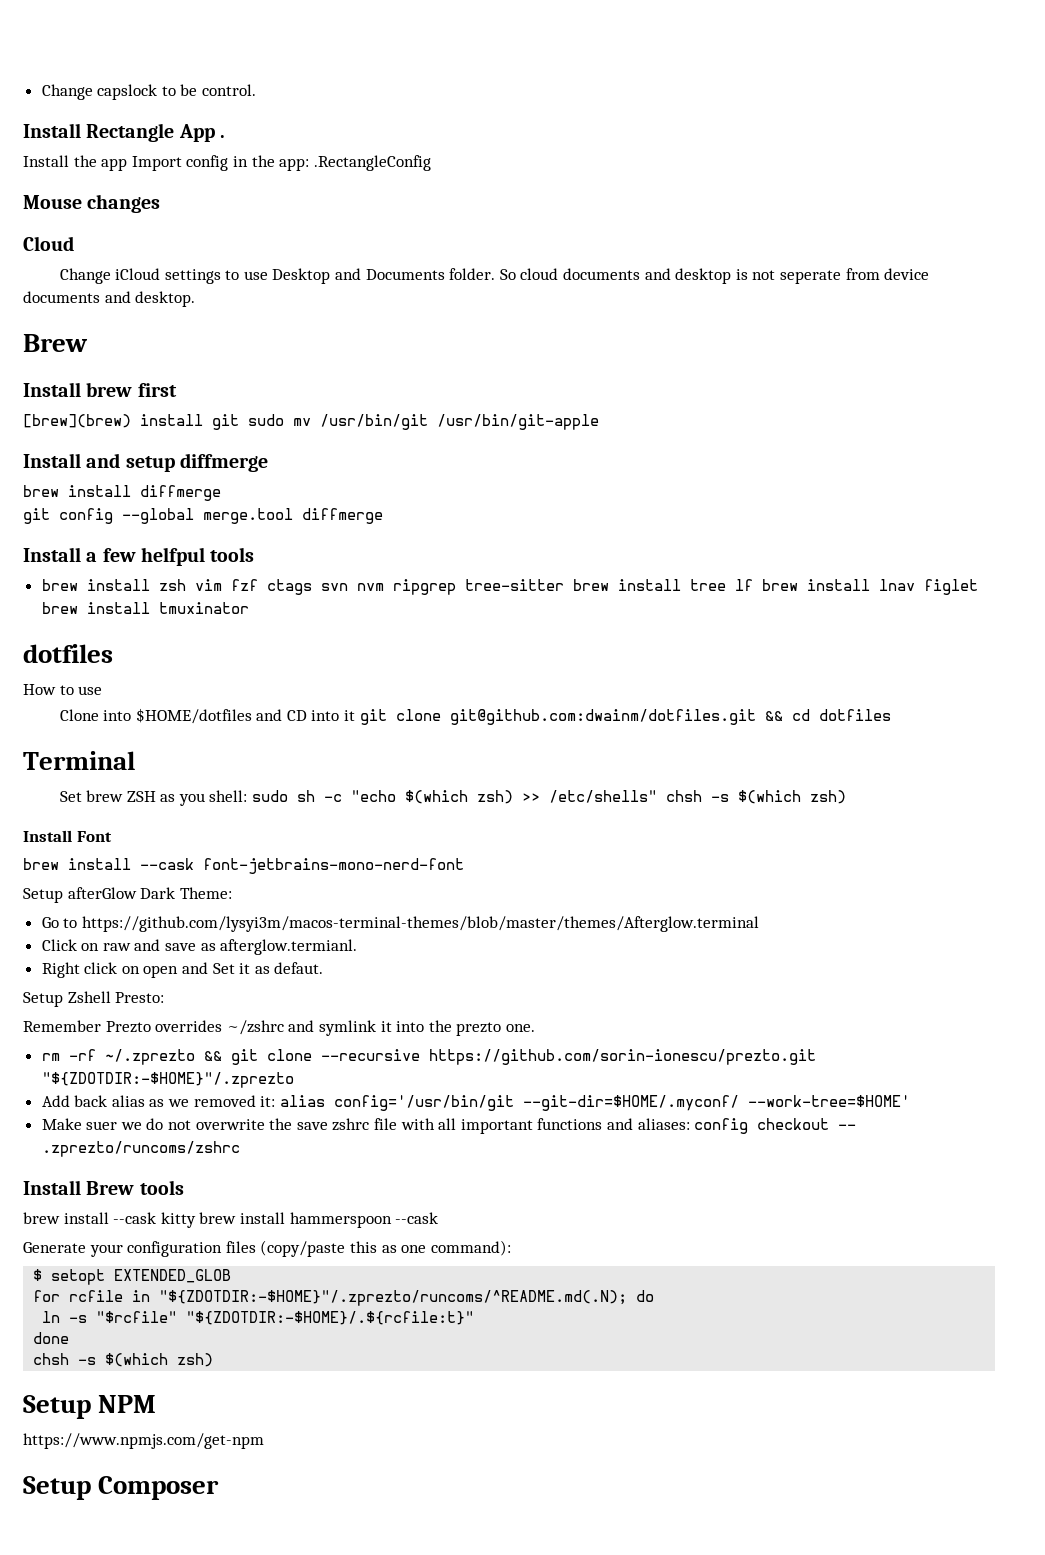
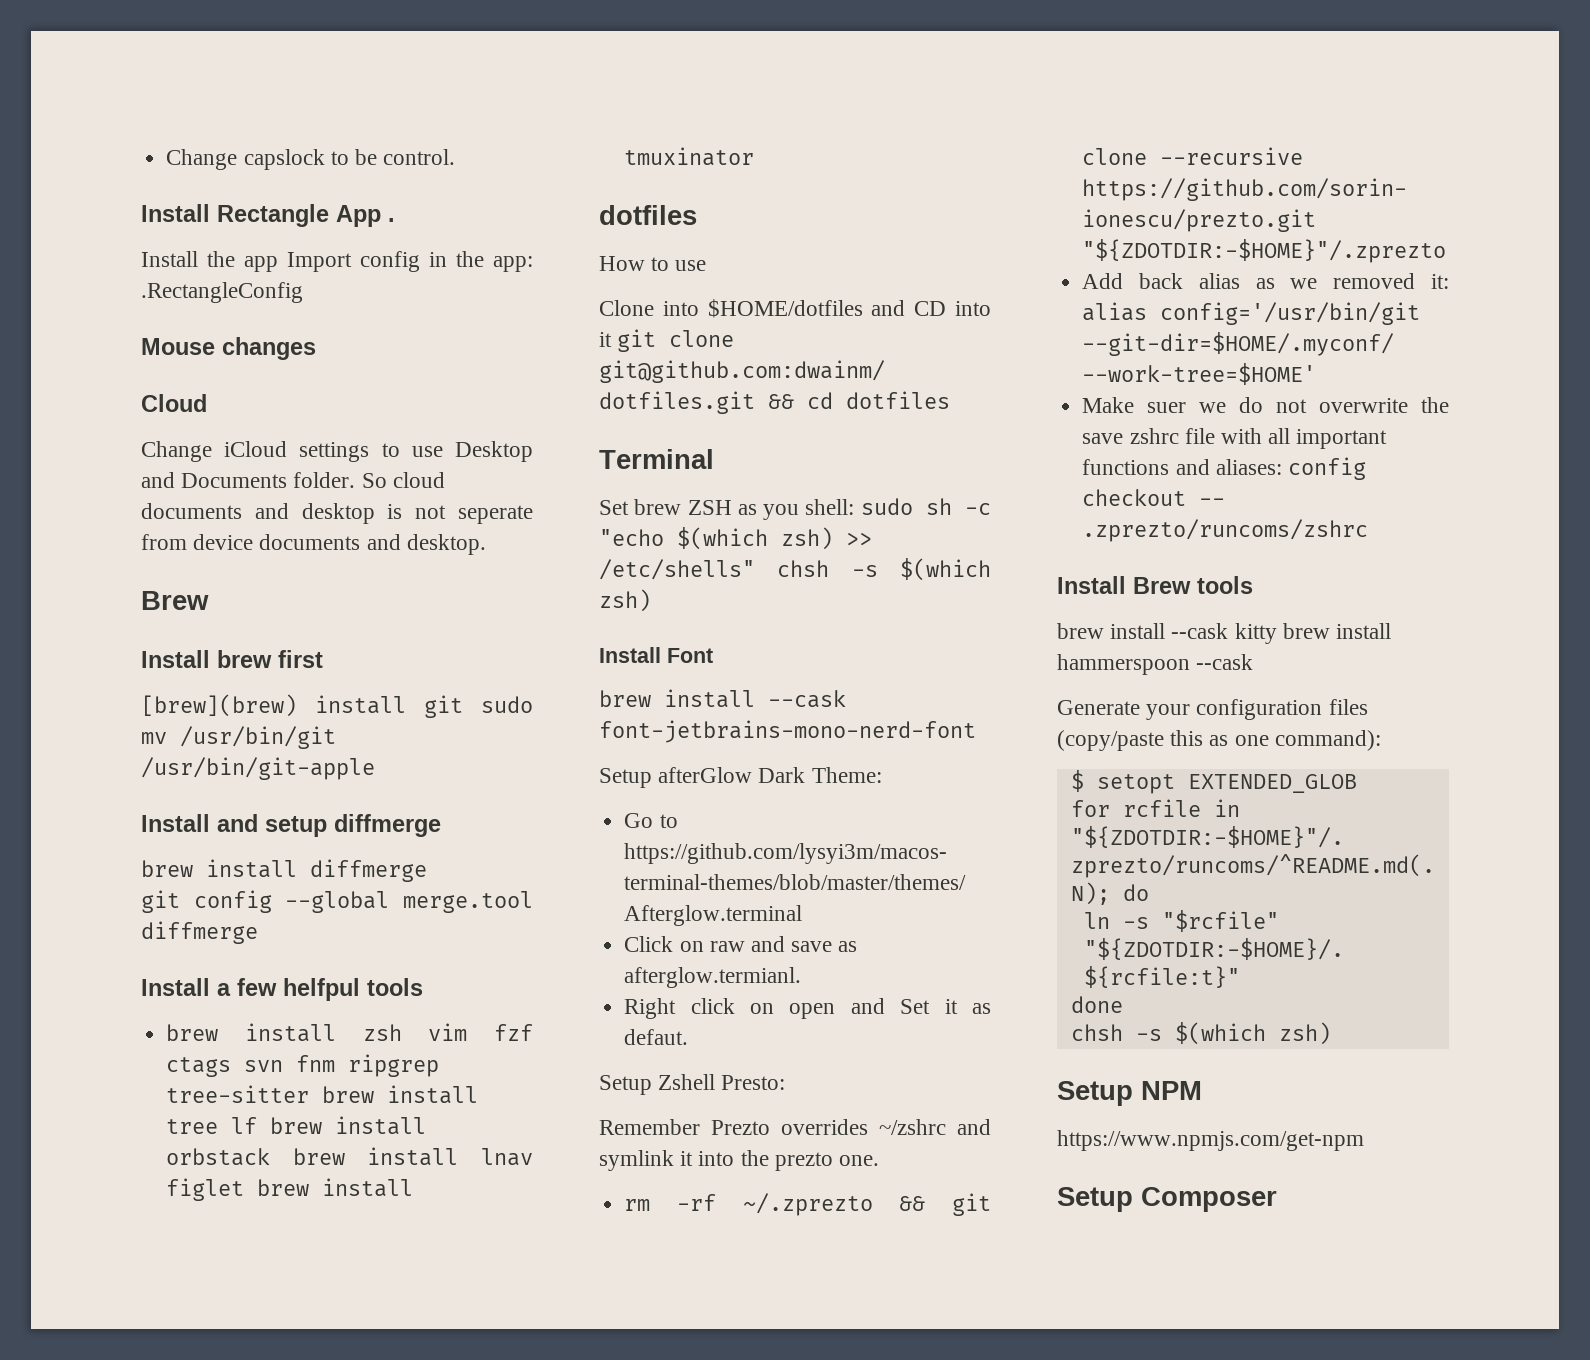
[356,583,384,591] nvm -> [296,1055,336,1072] fnm
(870, 585) none -> [166,1147,459,1166] orbstack brew install

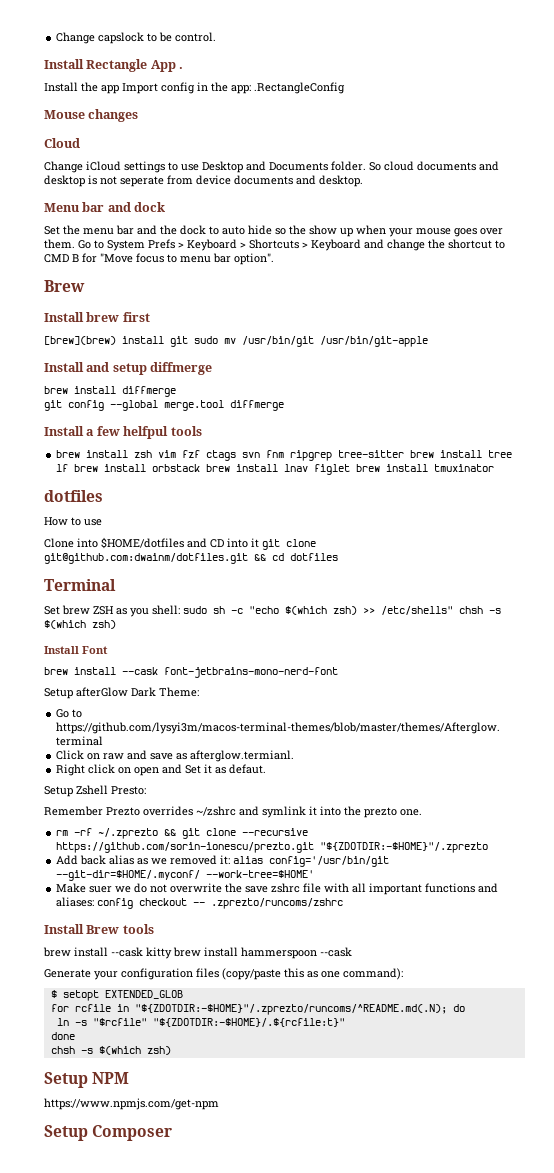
(486, 544) none -> [44,202,166,212] [44,225,503,237] [44,239,505,251] [44,253,274,265] // Menu bar and dock // Set the menu bar and the dock to auto hide so the show up when your mouse goes over them. Go to System Prefs > Keyboard > Shortcuts > Keyboard and change the shortcut to CMD B for "Move focus to menu bar option".

